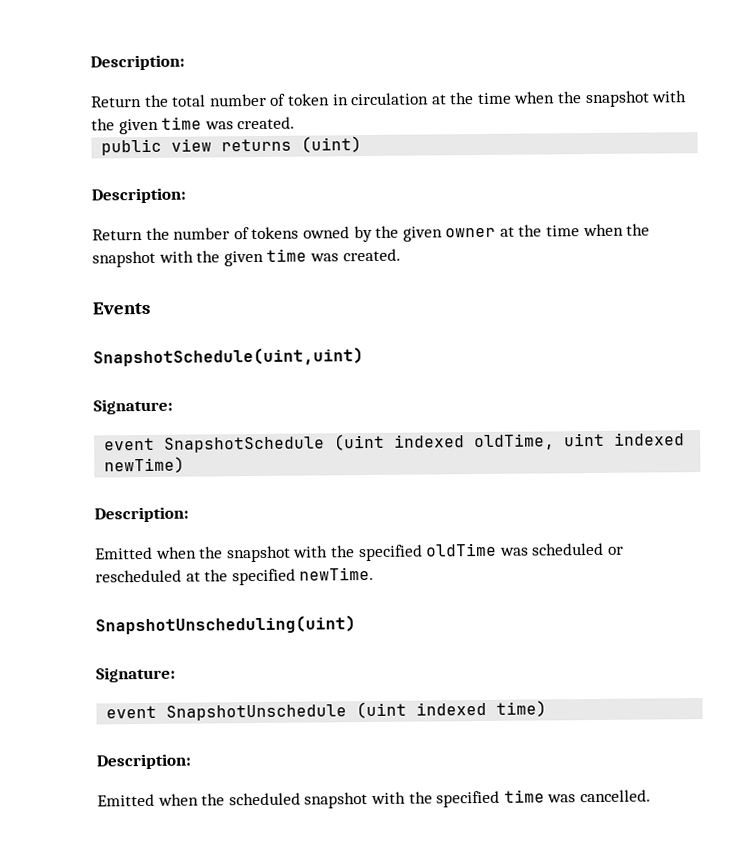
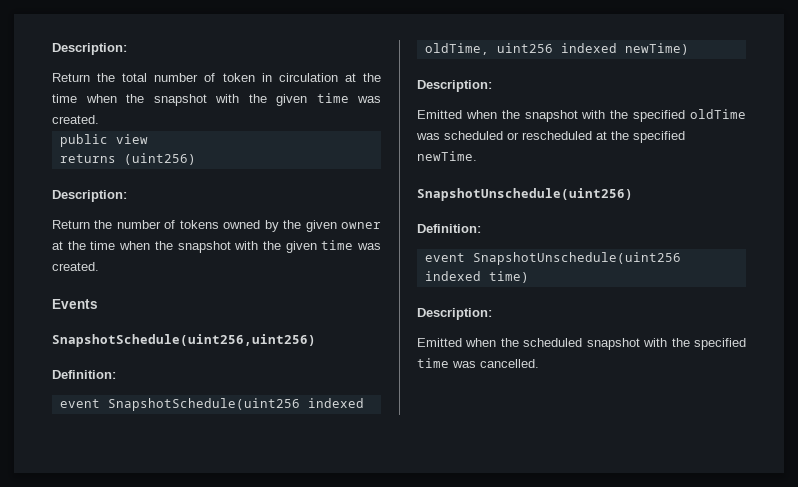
[221,136,363,153] returns (uint) -> [59,153,196,165] // returns (uint256)
[93,347,364,367] [93,398,173,415] [104,433,386,453] SnapshotSchedule(uint,uint) // Signature: // event SnapshotSchedule (uint -> [52,334,316,347] [52,370,116,379] [59,398,300,411] SnapshotSchedule(uint256,uint256) // Definition: // event SnapshotSchedule(uint256
[564,432,606,447] uint -> [496,43,553,53] uint256
[95,615,356,635] [96,666,176,683] [106,701,408,721] SnapshotUnscheduling(uint) // Signature: // event SnapshotUnschedule (uint -> [417,188,633,201] [417,224,481,233] [424,252,681,265] SnapshotUnschedule(uint256) // Definition: // event SnapshotUnschedule(uint256

